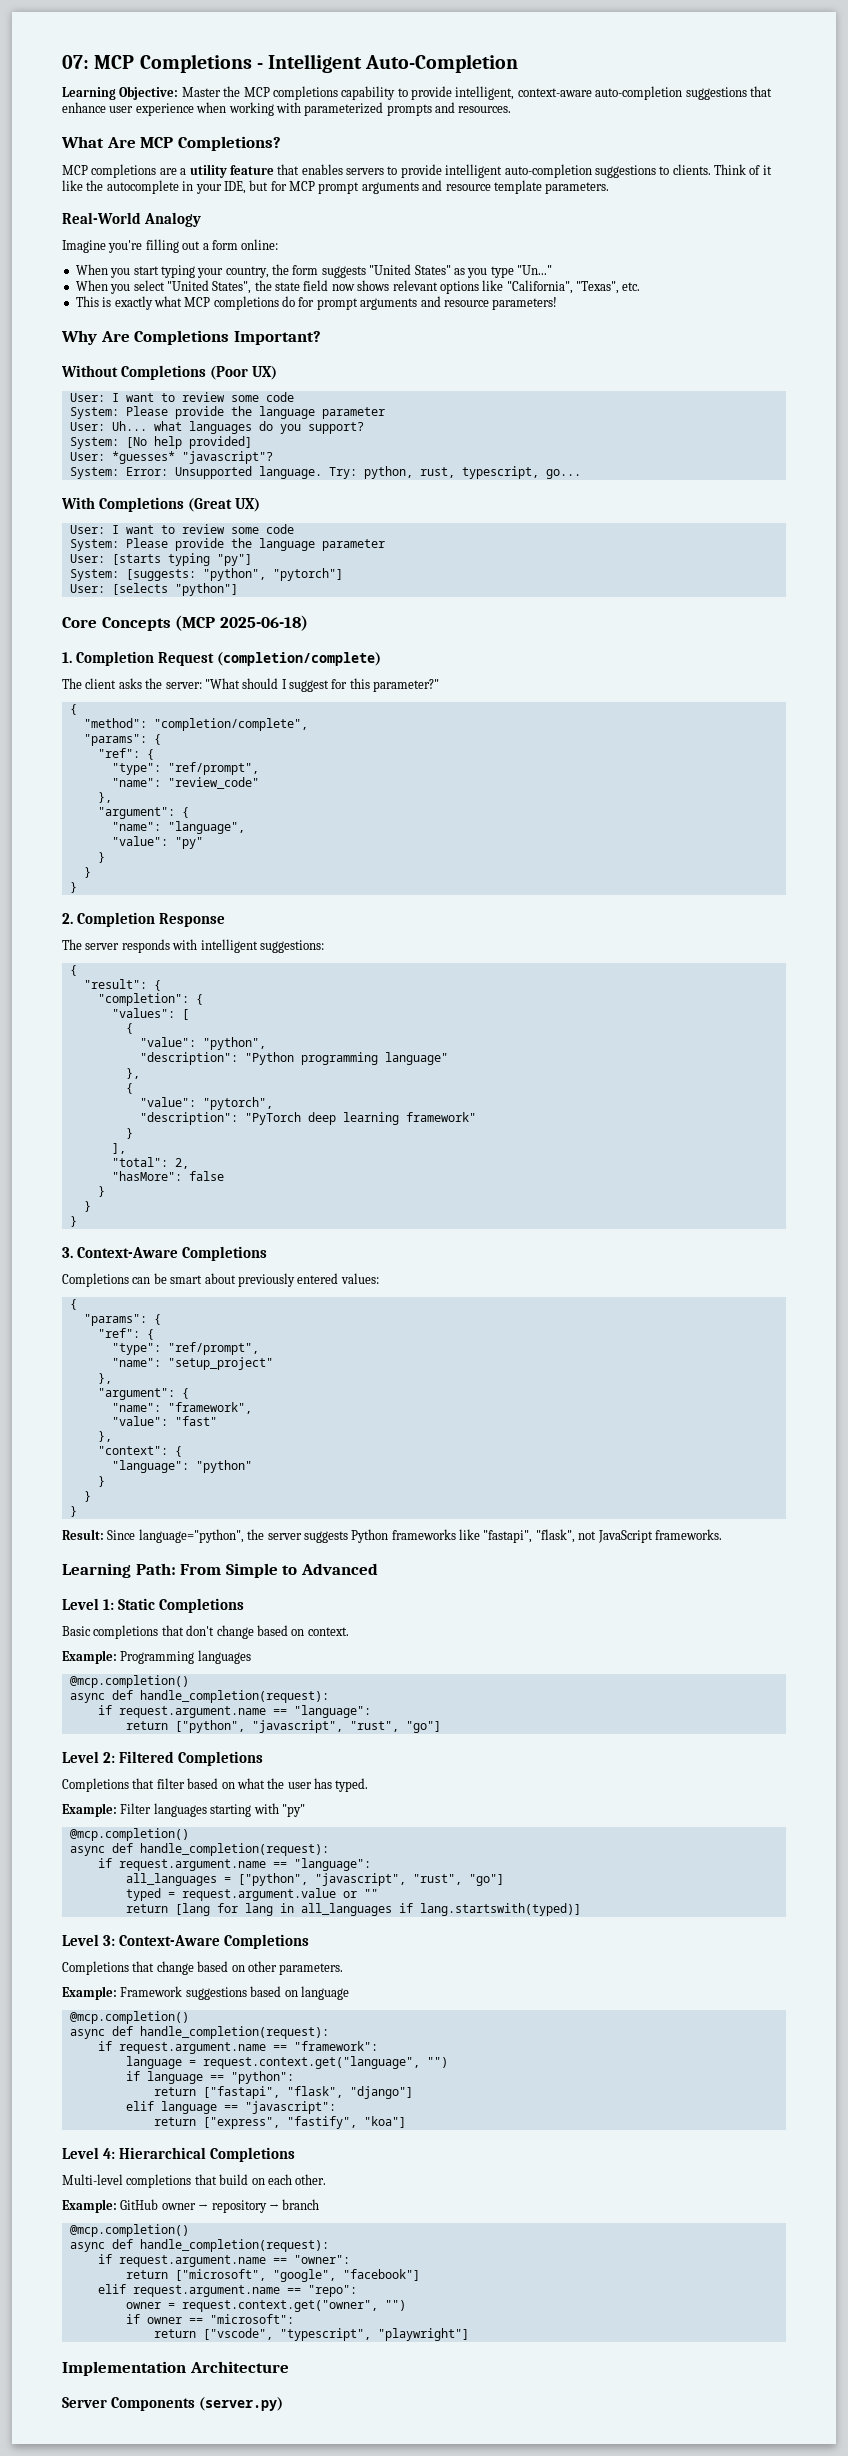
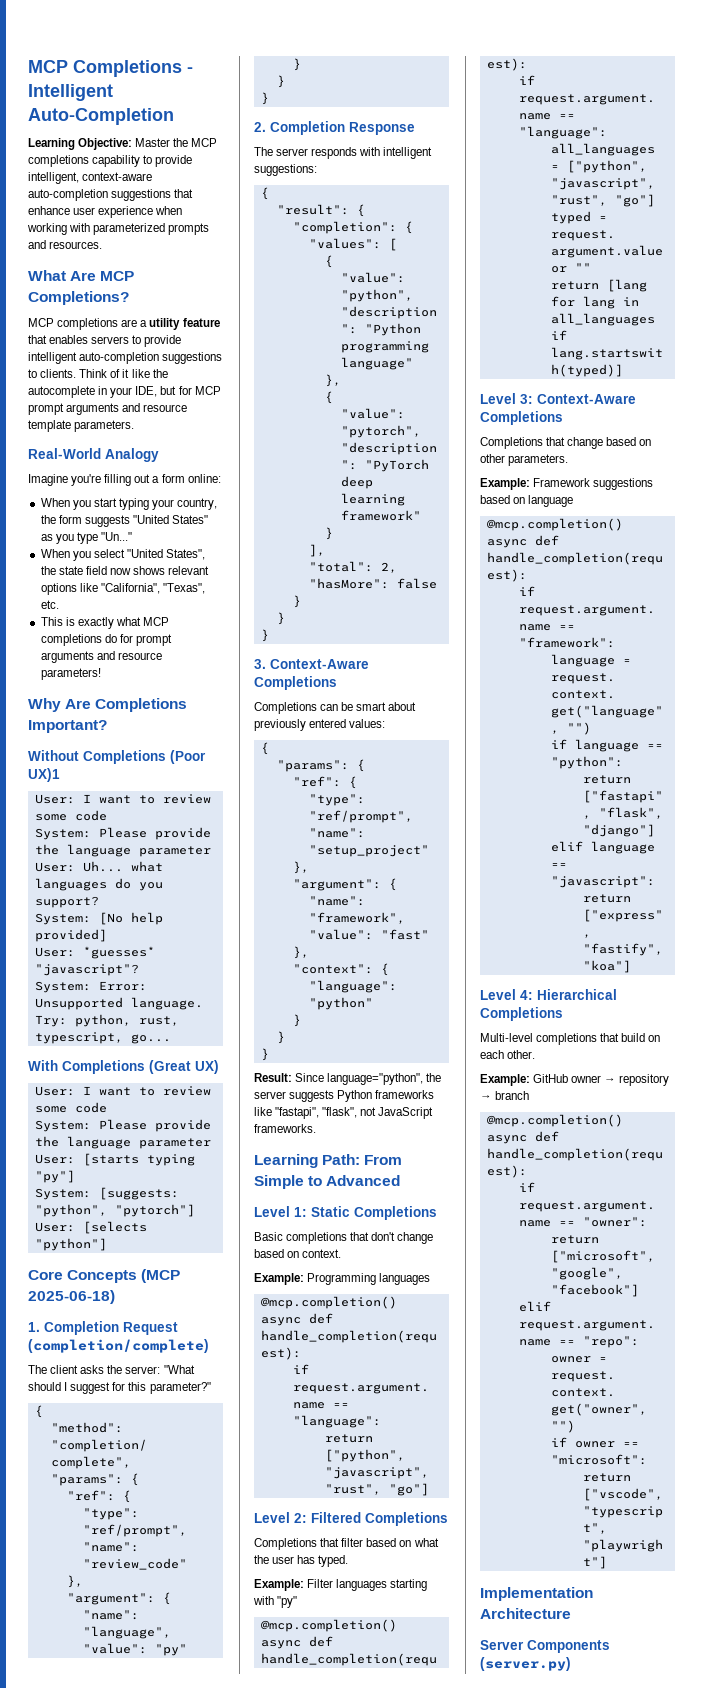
[62,55,89,69] 07: -> (28, 66) none
[251,366,277,380] UX) -> [28,768,60,782] UX)1

